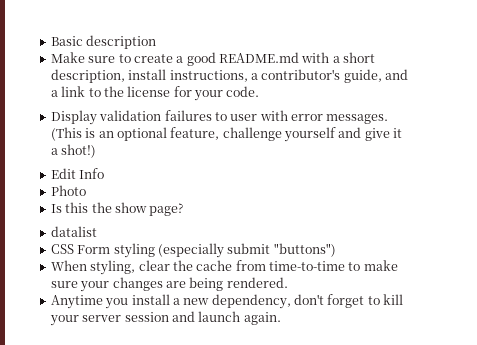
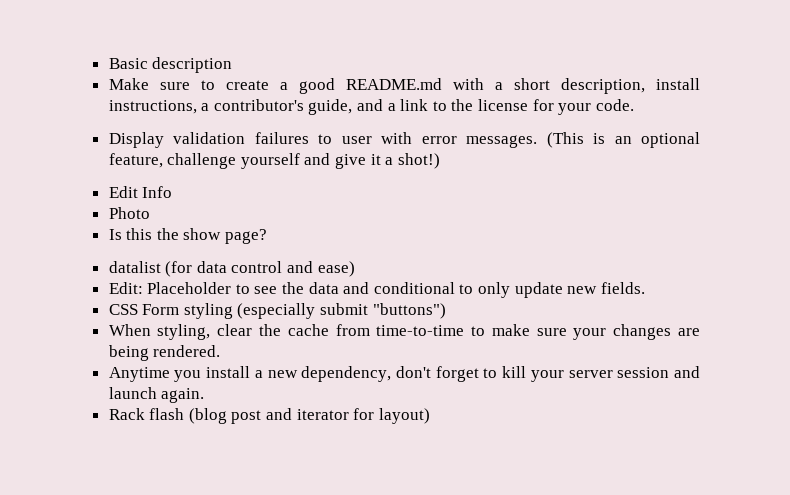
(97, 231) none -> [165,261,355,277] [108,282,645,298] (for data control and ease) // Edit: Placeholder to see the data and conditional to only update new fields.
(281, 318) none -> [108,408,430,424] // Rack flash (blog post and iterator for layout)

